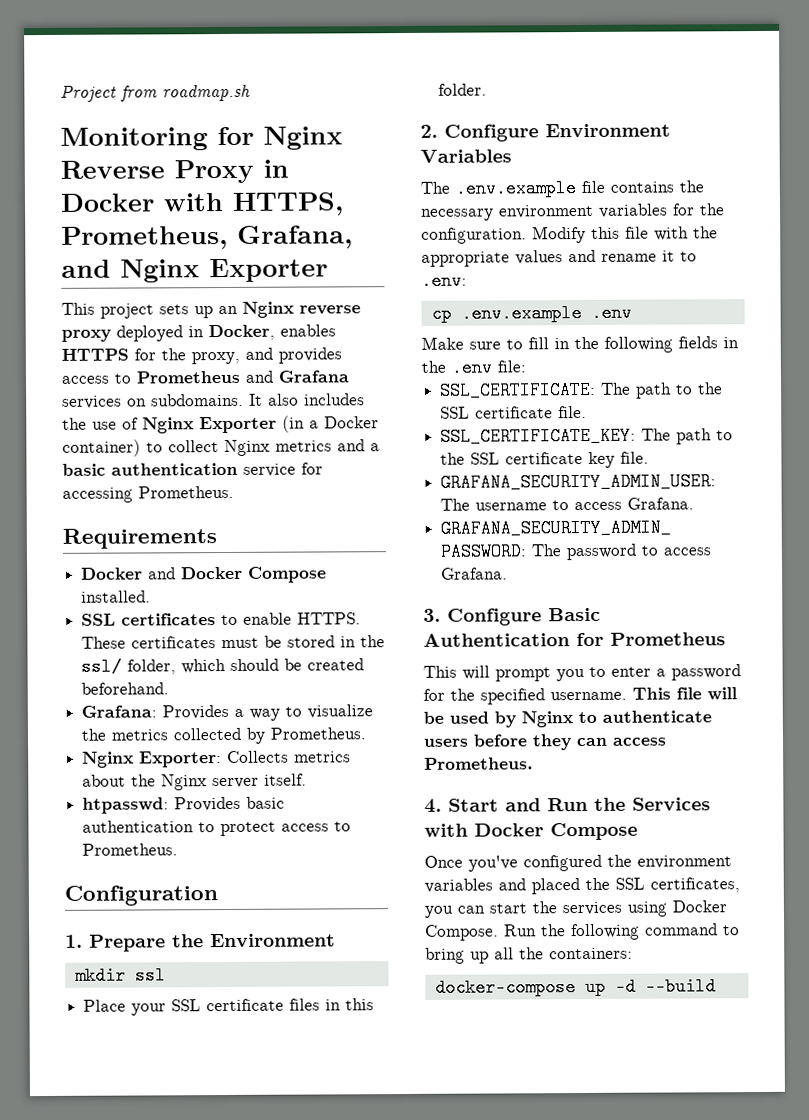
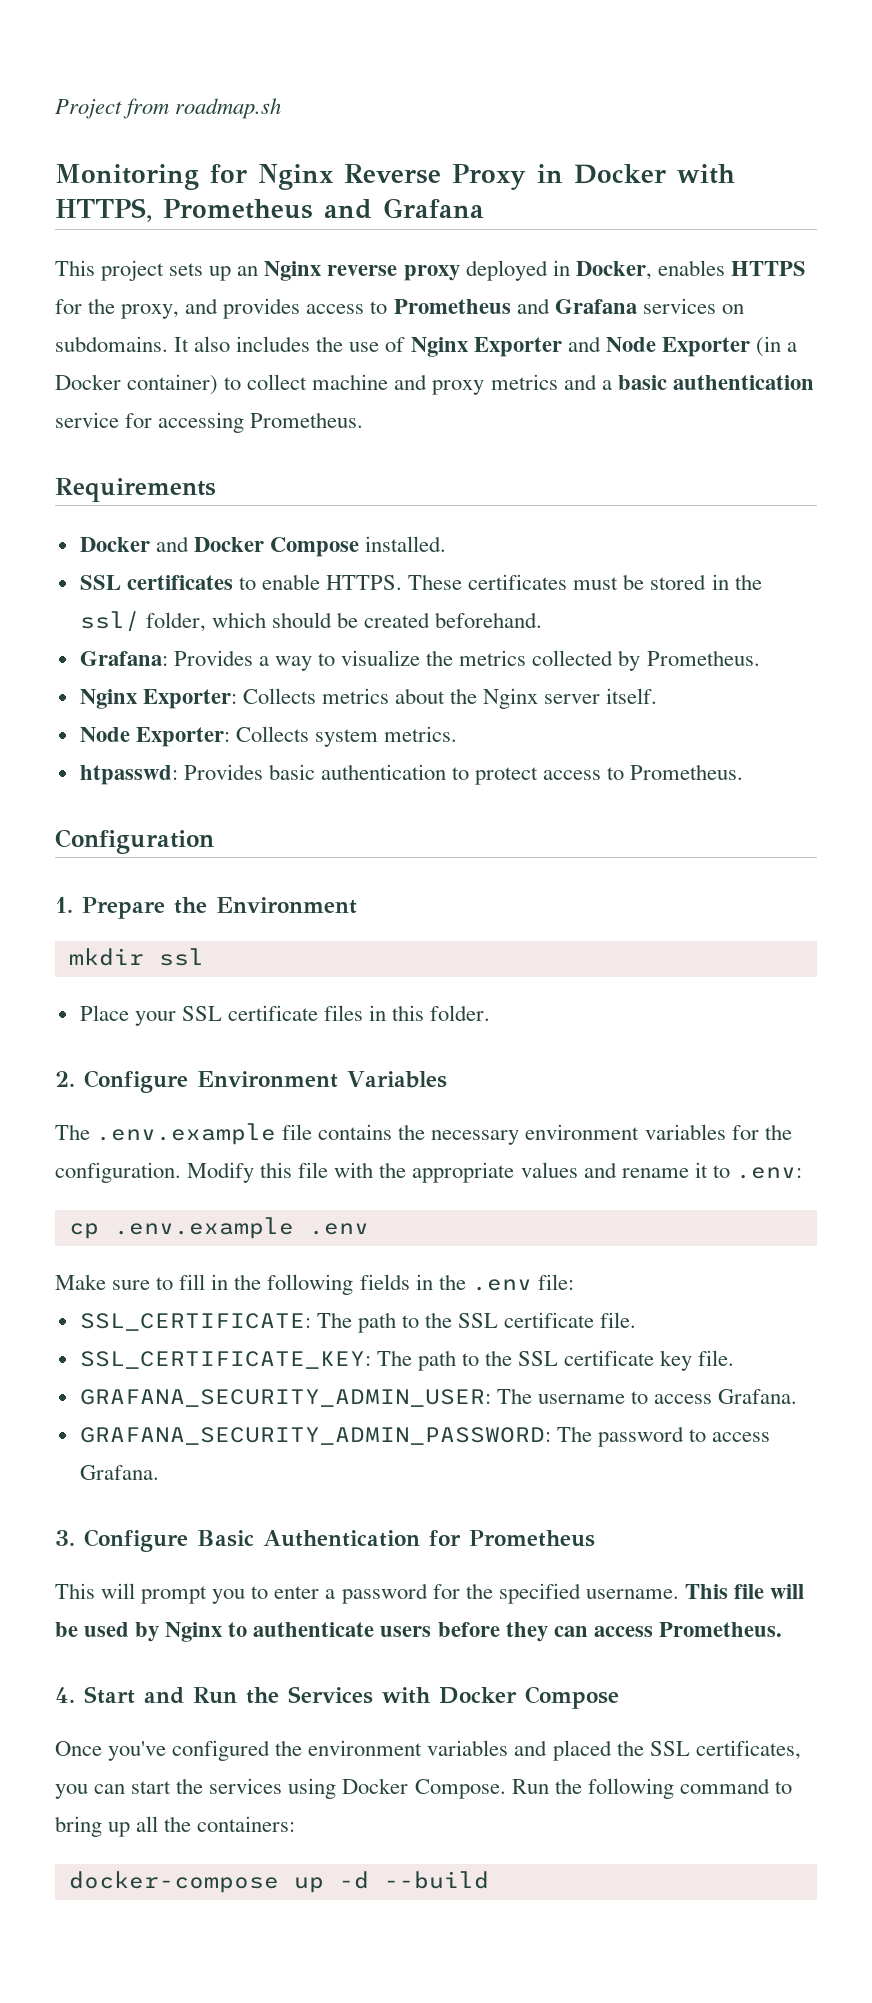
[61,225,353,250] [61,258,328,283] Prometheus, Grafana, and Nginx Exporter -> [163,198,484,219] Prometheus and Grafana
(277, 425) none -> [567,336,750,357] and Node Exporter
[224,439,270,457] Nginx -> [312,374,485,395] machine and proxy
(308, 779) none -> [79,726,458,747] // Node Exporter: Collects system metrics.

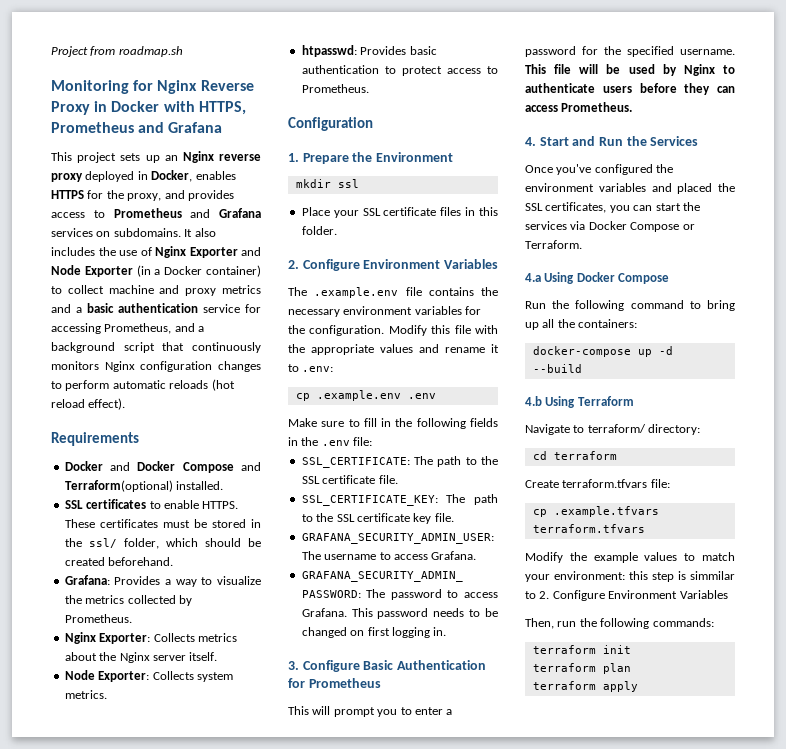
[250,412,364,428] Prometheus. -> [104,323,205,334] [51,342,261,353] [51,361,261,372] [51,379,235,391] [51,398,126,410] Prometheus, and a background script that continuously monitors Nginx configuration changes to perform automatic reloads (hot reload effect).
(359, 547) none -> [241,462,261,471] [64,480,173,492] and Terraform(optional)
[96,1123,277,1145] .env.example -> [314,287,399,298] .example.env
[113,1217,294,1239] .env.example -> [316,390,401,401] .example.env
(159, 1472) none -> [351,608,498,619] [301,627,447,638] This password needs to be changed on first logging in.
[382,1686,619,1709] with Docker Compose -> (699, 141) none
[288,1778,506,1799] using Docker Compose. -> [570,221,695,232] [525,240,582,249] [525,272,670,284] via Docker Compose or Terraform. // 4.a Using Docker Compose //
(489, 1880) none -> [525,396,634,408] [525,424,701,435] [532,451,617,460] [525,479,670,488] [532,506,659,517] [532,524,645,533] [525,552,735,563] [525,571,735,582] [525,590,728,601] [525,618,714,629] [532,645,631,654] [532,663,631,674] [532,681,638,692] // 4.b Using Terraform // Navigate to terraform/ directory: // cd terraform // Create terraform.tfvars file: // cp .example.tfvars terraform.tfvars // Modify the example values to match your environment: this step is simmilar to 2. Configure Environment Variables // Then, run the following commands: // terraform init // terraform plan // terraform apply

